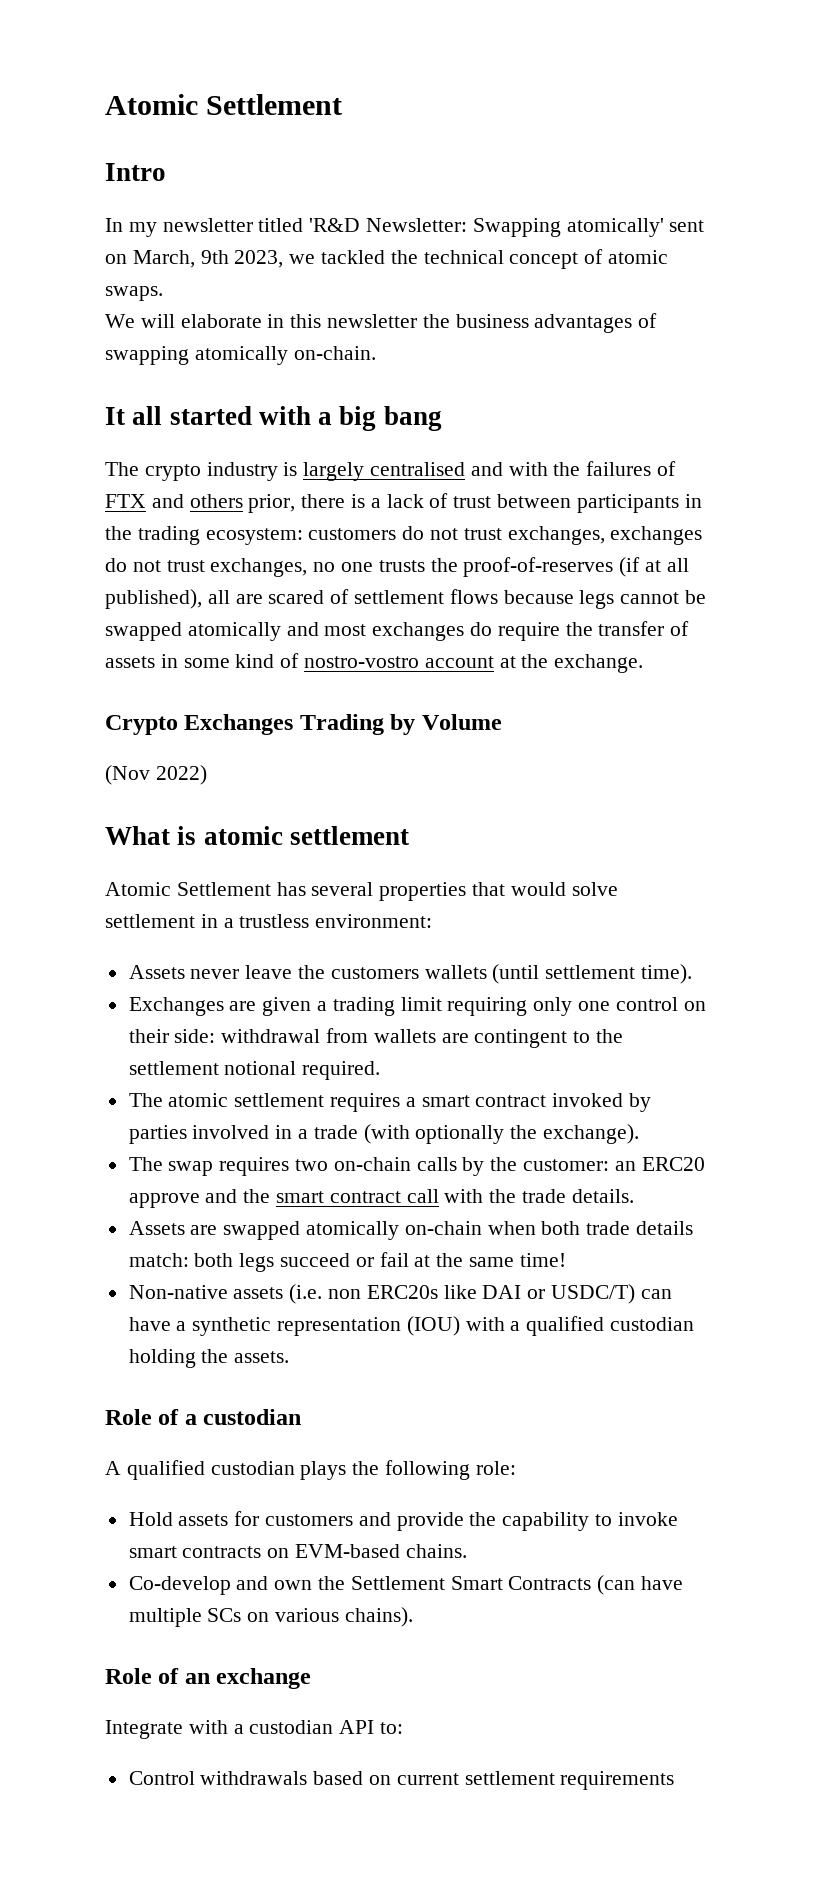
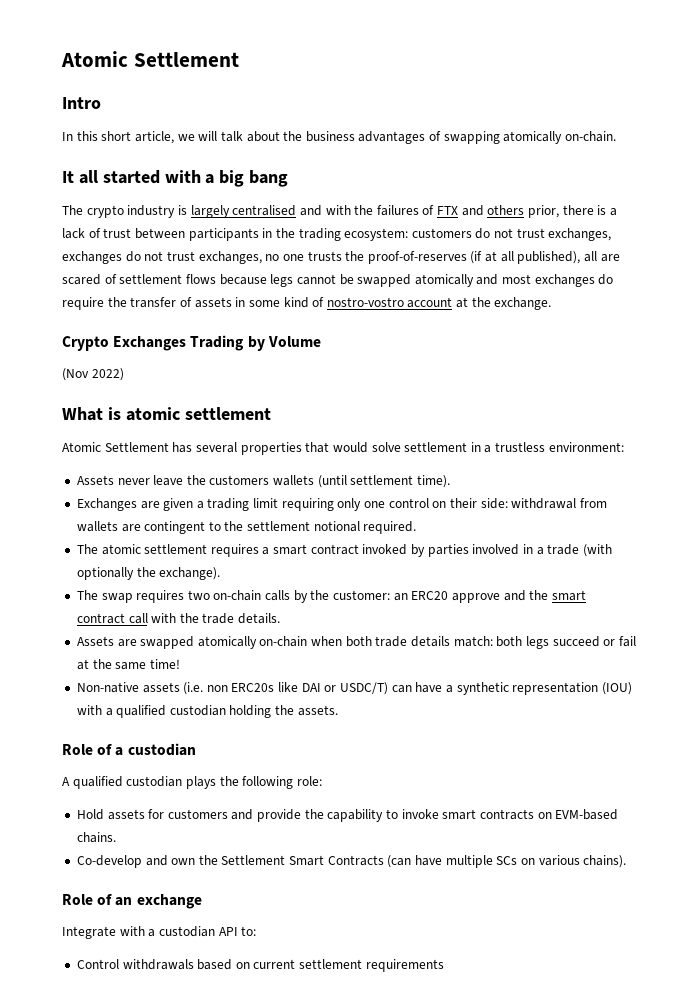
[128,218,705,237] [105,249,669,269] [105,286,163,301] [105,314,418,328] my newsletter titled 'R&D Newsletter: Swapping atomically' sent on March, 9th 2023, we tackled the technical concept of atomic swaps. // We will elaborate in this newsletter -> [76,131,280,144] this short article, we will talk about

